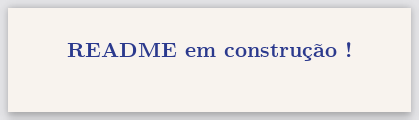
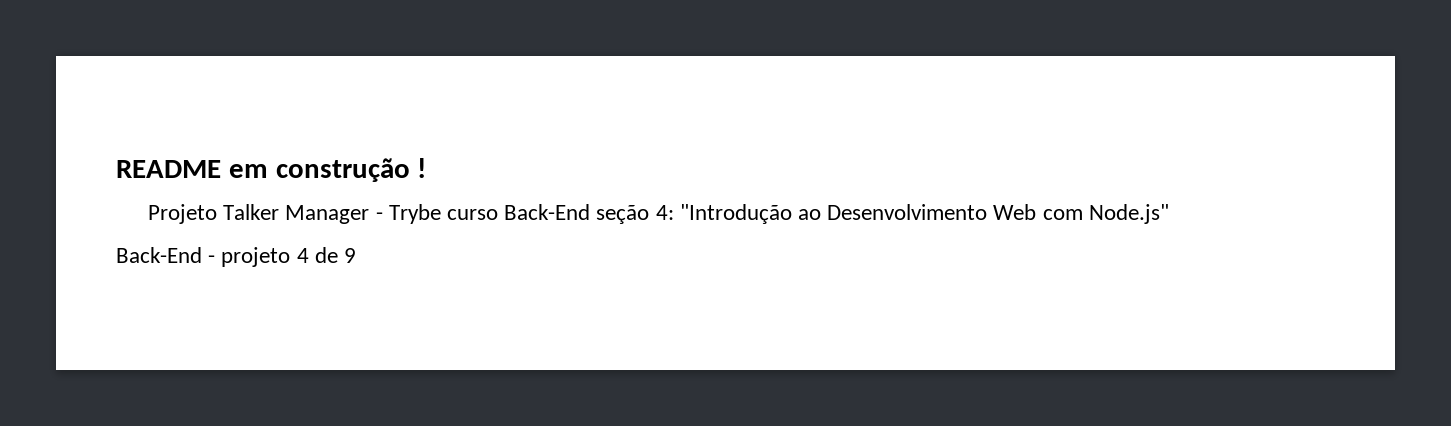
(352, 49) none -> [147,204,1169,224] [116,247,357,267] // Projeto Talker Manager - Trybe curso Back-End seção 4: "Introdução ao Desenvolvimento Web com Node.js" // Back-End - projeto 4 de 9

